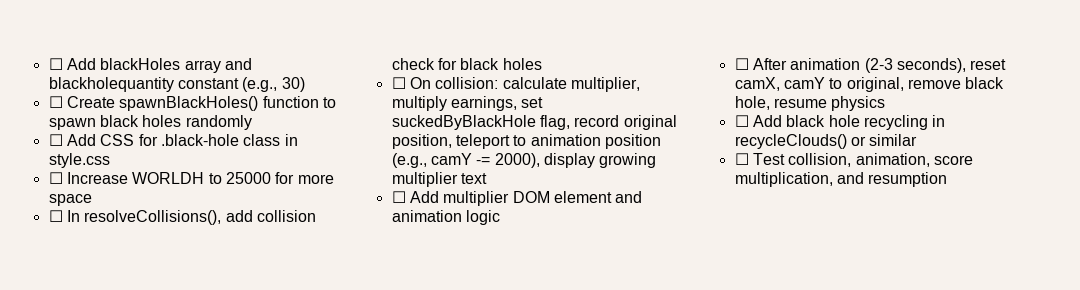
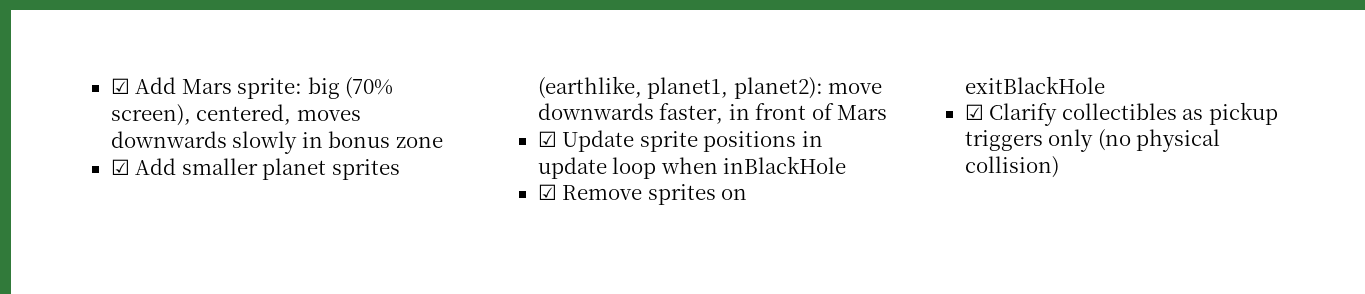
[48,58,252,73] [48,77,305,92] [48,96,336,111] [48,115,252,130] [48,134,298,146] [48,153,110,168] [48,172,334,184] [48,194,92,206] [48,210,316,225] [391,58,542,70] [391,77,640,92] [391,96,544,111] [391,115,677,130] [391,134,661,149] [391,153,657,168] [391,172,487,187] [391,191,643,206] [391,210,500,225] [734,58,1007,73] [734,77,1005,92] [734,96,886,111] [734,115,946,130] [734,134,918,149] [734,153,973,167] [734,172,948,187] ☐ Add blackHoles array and blackholequantity constant (e.g., 30) // ☐ Create spawnBlackHoles() function to spawn black holes randomly // ☐ Add CSS for .black-hole class in style.css // ☐ Increase WORLDH to 25000 for more space // ☐ In resolveCollisions(), add collision check for black holes // ☐ On collision: calculate multiplier, multiply earnings, set suckedByBlackHole flag, record original position, teleport to animation position (e.g., camY -= 2000), display growing multiplier text // ☐ Add multiplier DOM element and animation logic // ☐ After animation (2-3 seconds), reset camX, camY to original, remove black hole, resume physics // ☐ Add black hole recycling in recycleClouds() or similar // ☐ Test collision, animation, score multiplication, and resumption -> [110,77,394,99] [110,104,361,126] [110,131,443,154] [110,158,400,180] [537,76,883,99] [537,103,888,124] [537,130,823,152] [537,156,847,179] [537,184,748,205] [964,76,1105,94] [964,102,1278,126] [964,129,1221,152] [964,156,1059,178] ☑ Add Mars sprite: big (70% screen), centered, moves downwards slowly in bonus zone // ☑ Add smaller planet sprites (earthlike, planet1, planet2): move downwards faster, in front of Mars // ☑ Update sprite positions in update loop when inBlackHole // ☑ Remove sprites on exitBlackHole // ☑ Clarify collectibles as pickup triggers only (no physical collision)

